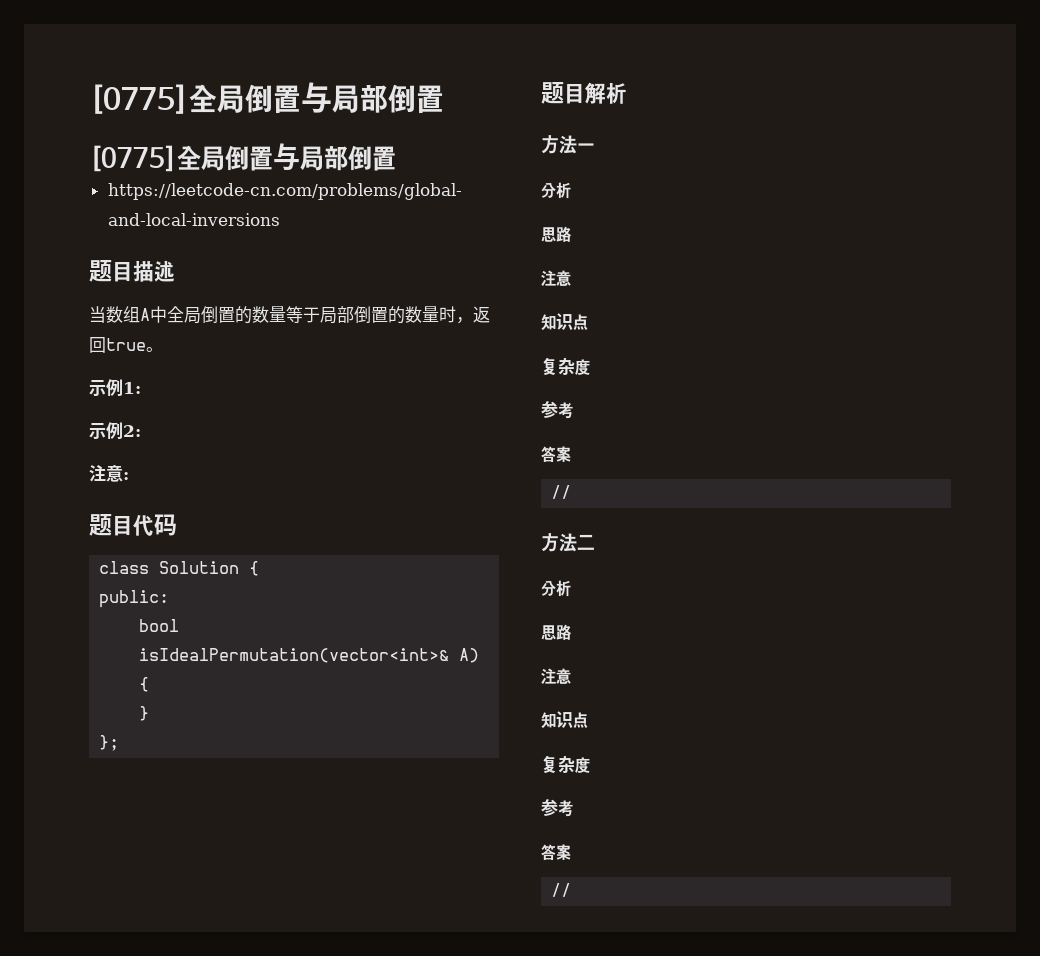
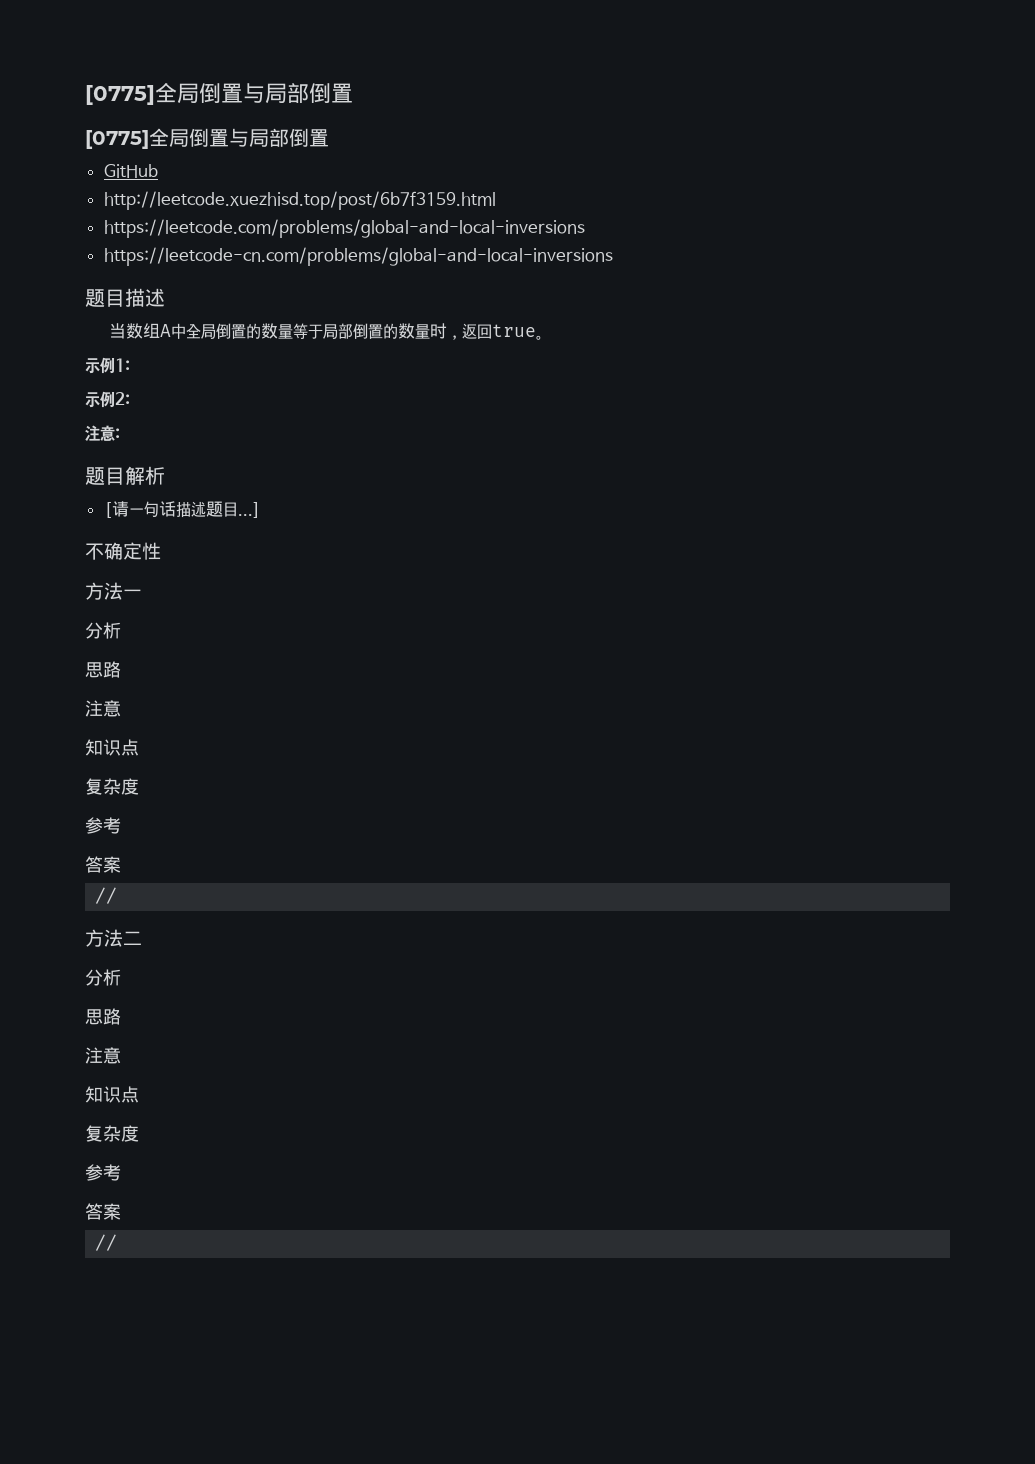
(396, 158) none -> [103,164,158,178] [103,191,496,210] [103,219,585,238] // GitHub // http://leetcode.xuezhisd.top/post/6b7f3159.html // https://leetcode.com/problems/global-and-local-inversions
[133,514,177,536] [99,561,260,576] [99,590,170,608] [139,619,180,632] [139,648,480,663] [139,677,150,692] [139,706,150,721] [99,735,120,751] [541,82,627,104] 代码 // class Solution { // public: // bool isIdealPermutation(vector<int>& A) { // } // }; // 题目解析 -> [125,466,165,485] [103,501,261,518] [85,542,161,560] 解析 // [请一句话描述题目...] // 不确定性

